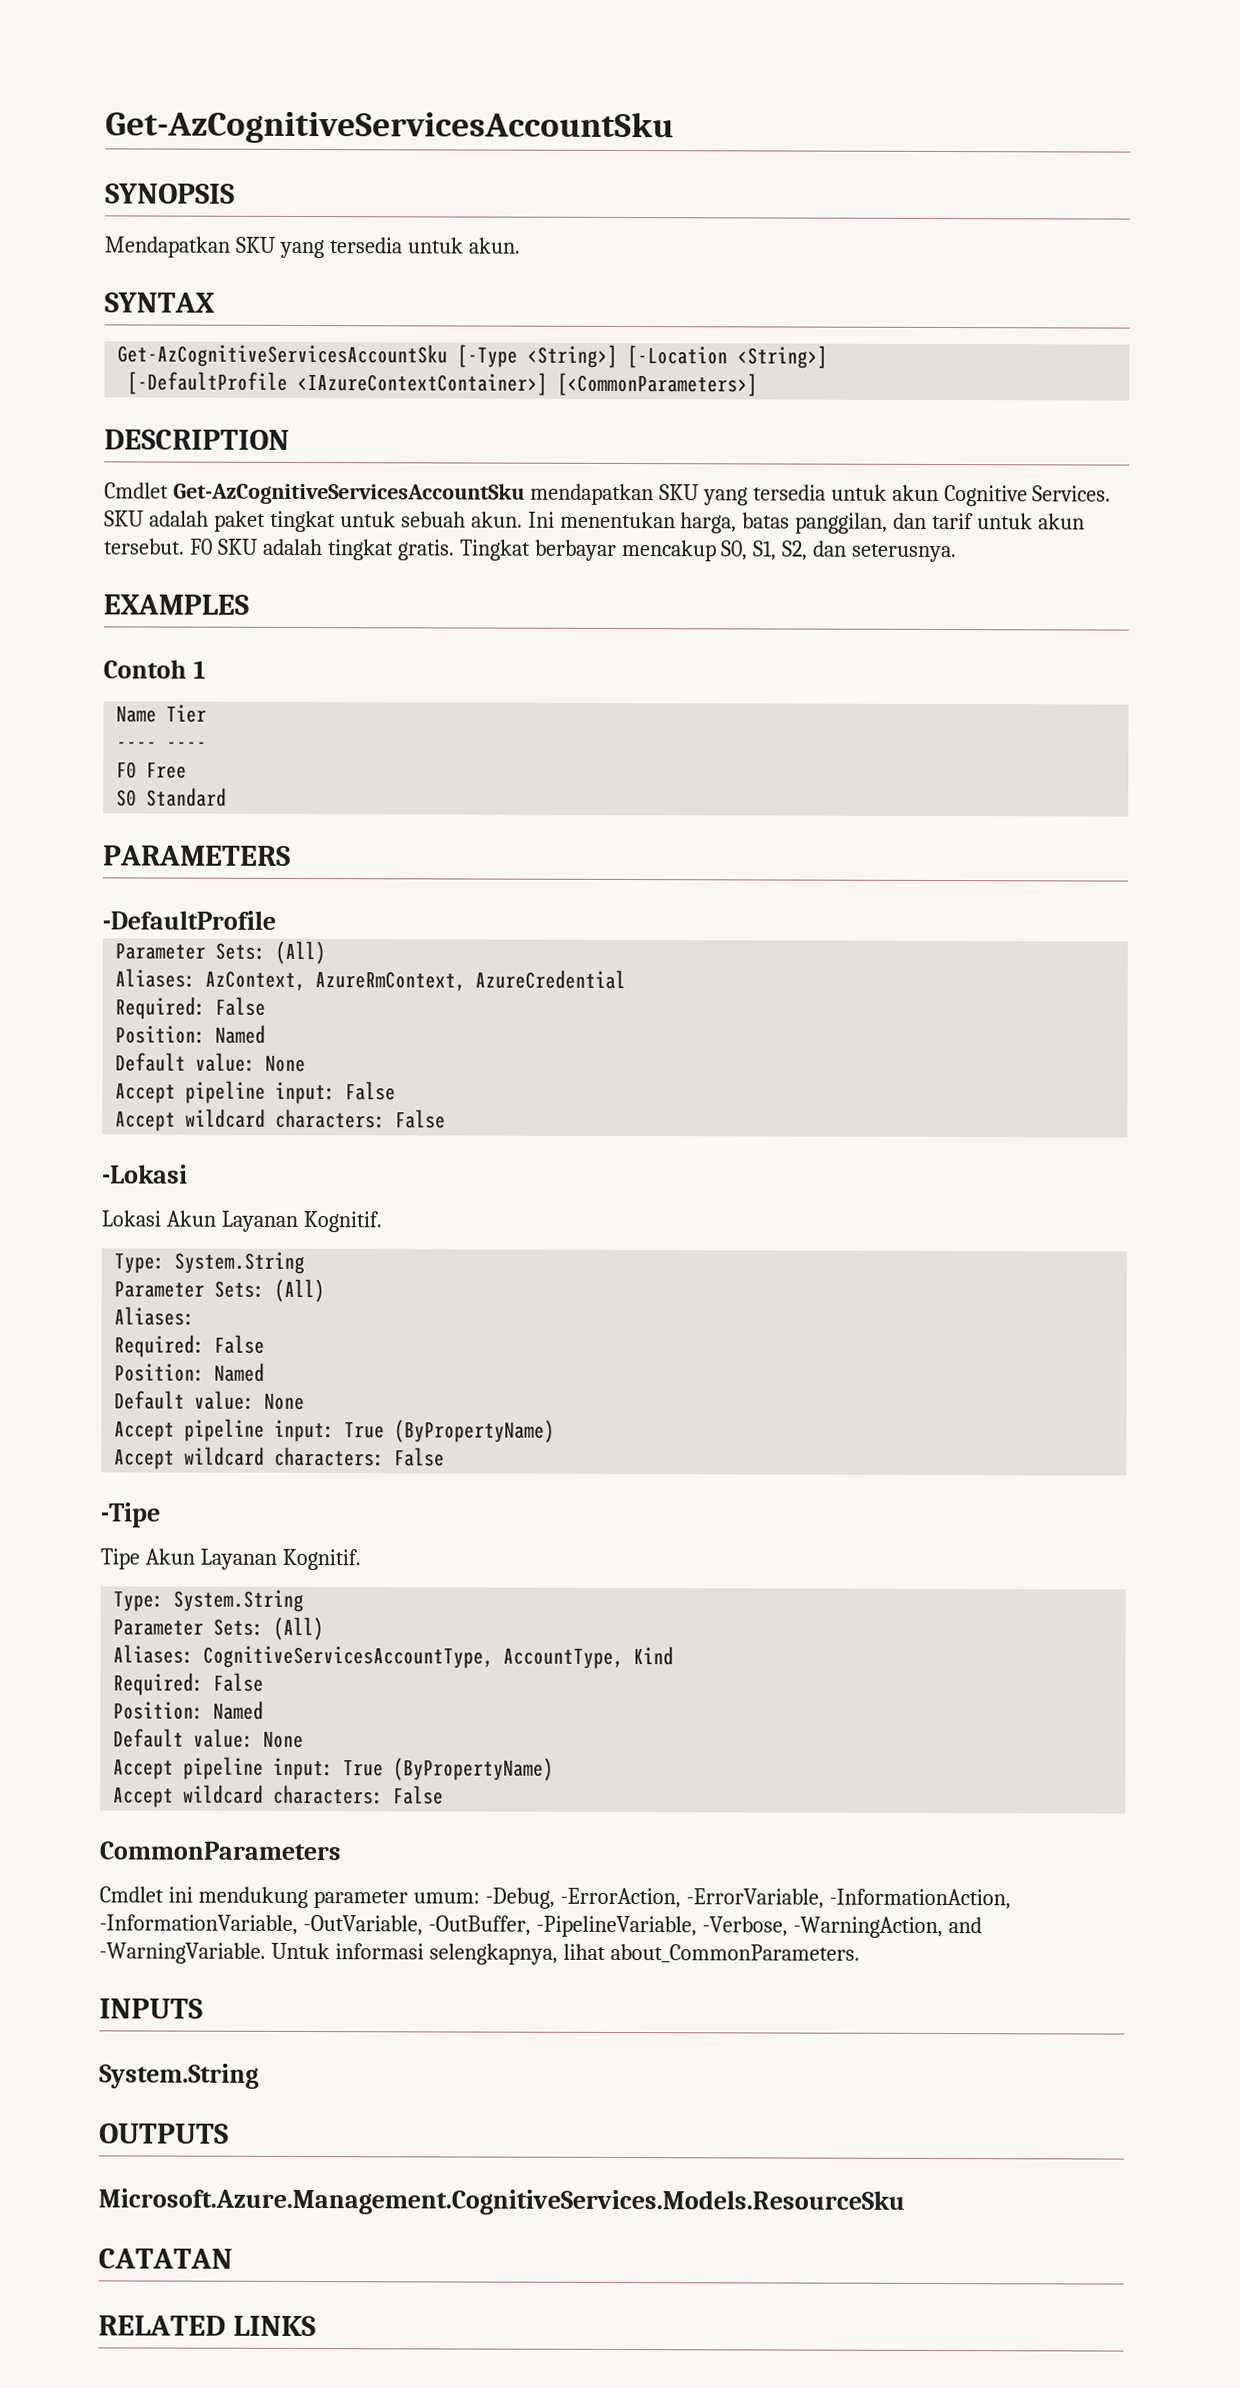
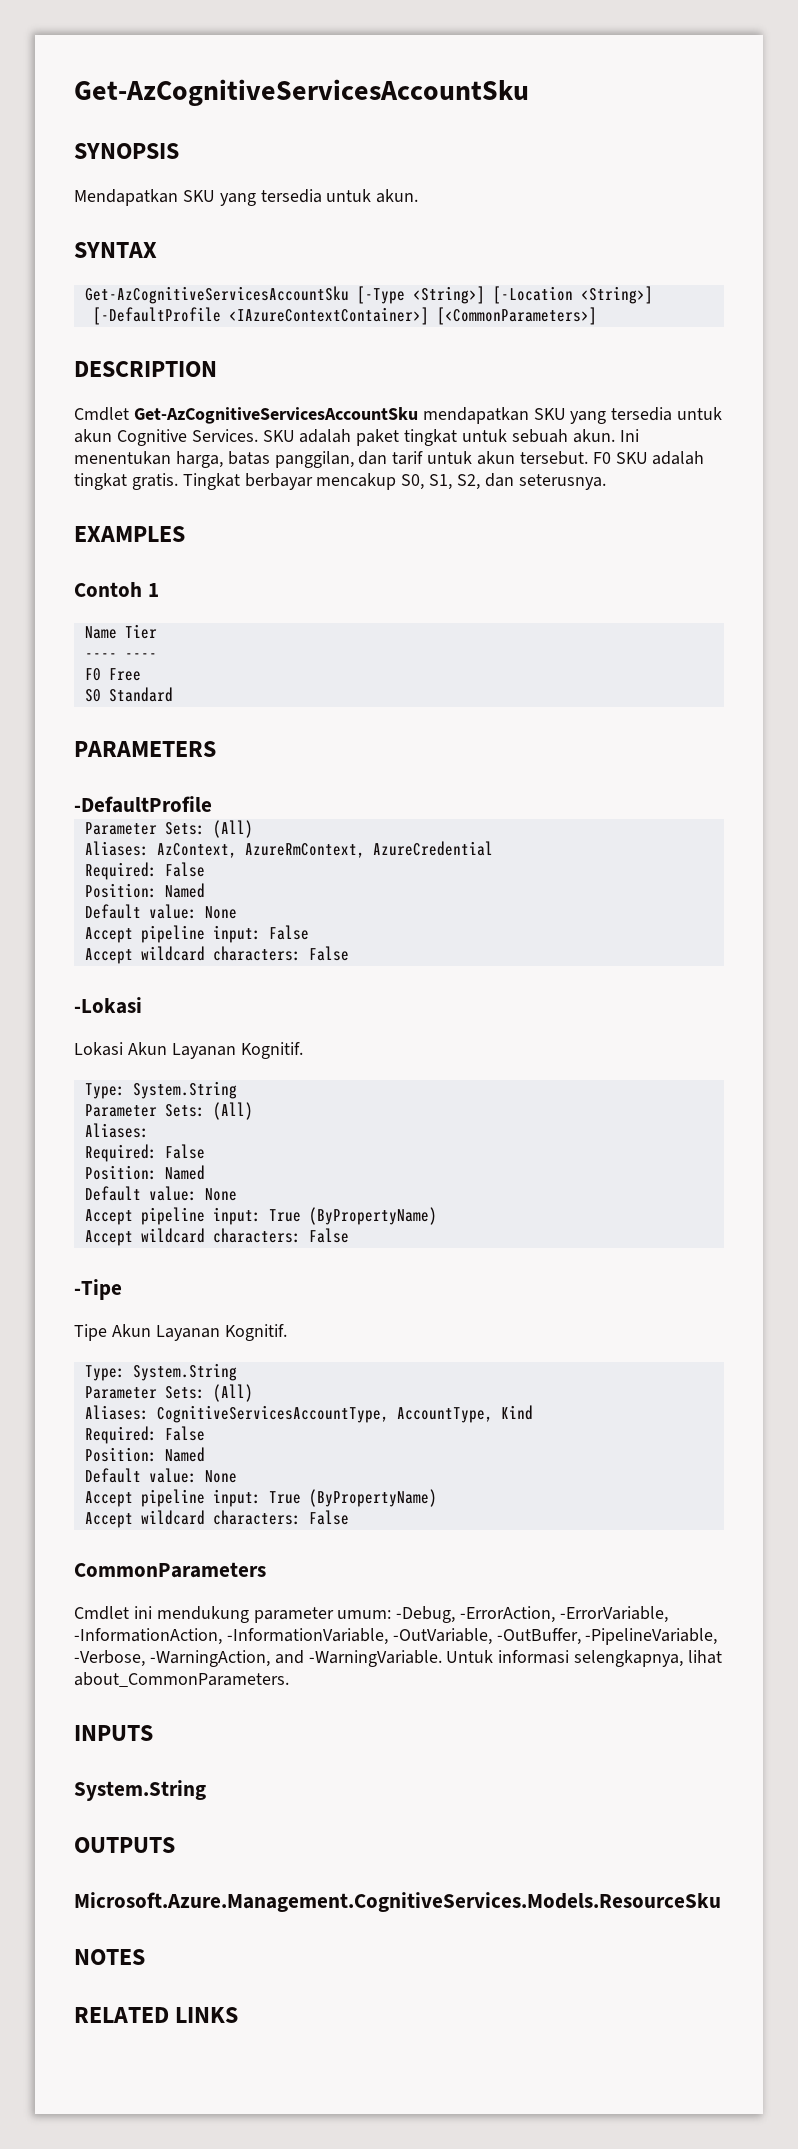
[98,2248,233,2269] CATATAN -> [74,1949,145,1965] NOTES

